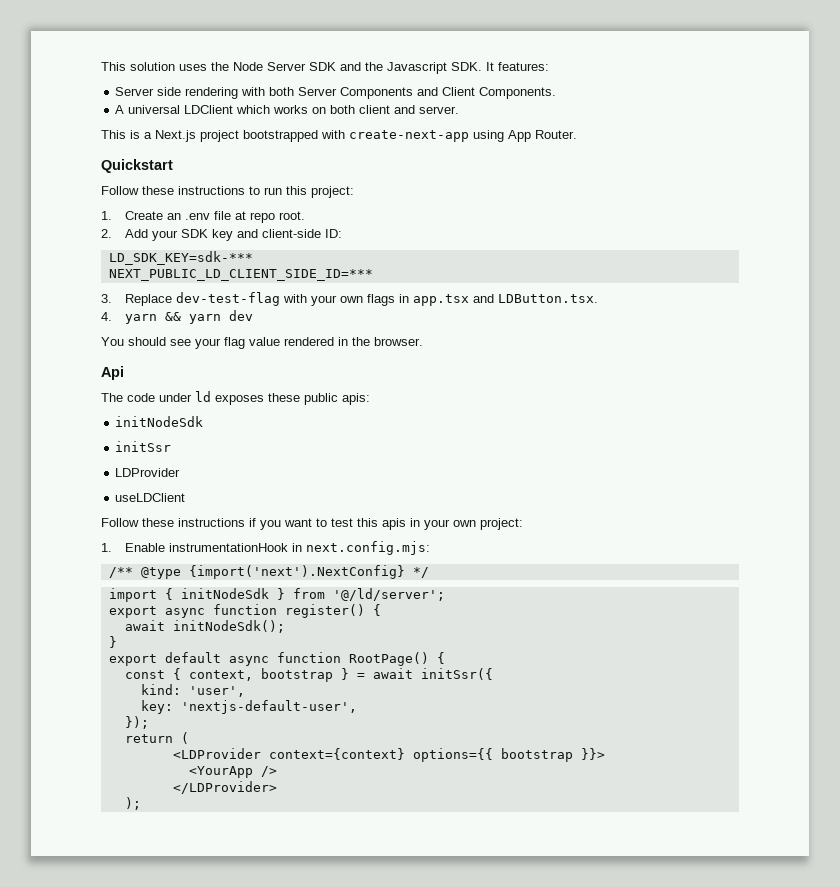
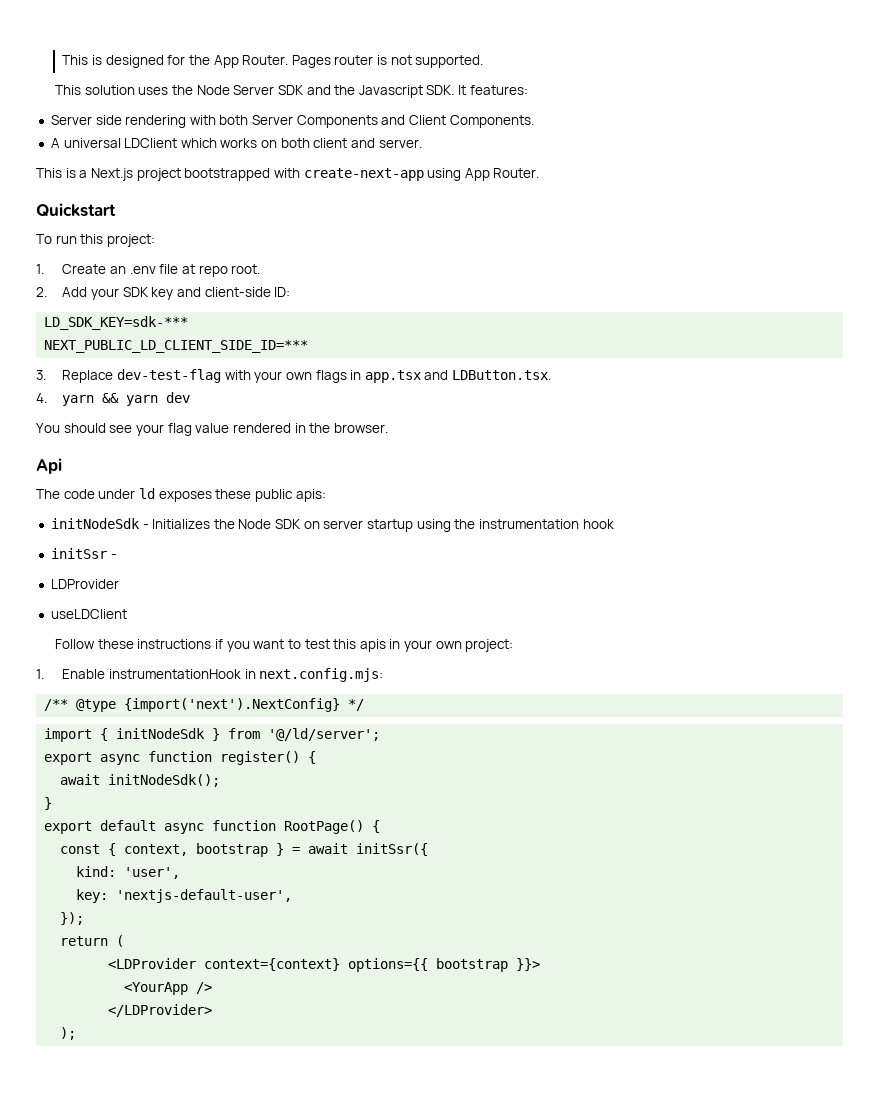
[101,62,126,71] This -> [62,55,484,68] [55,85,82,95] This is designed for the App Router. Pages router is not supported. // This
[101,186,260,195] Follow these instructions to -> [36,234,52,244] To
(204, 421) none -> [142,519,614,532] - Initializes the Node SDK on server startup using the instrumentation hook
(172, 446) none -> [110,554,117,559] -

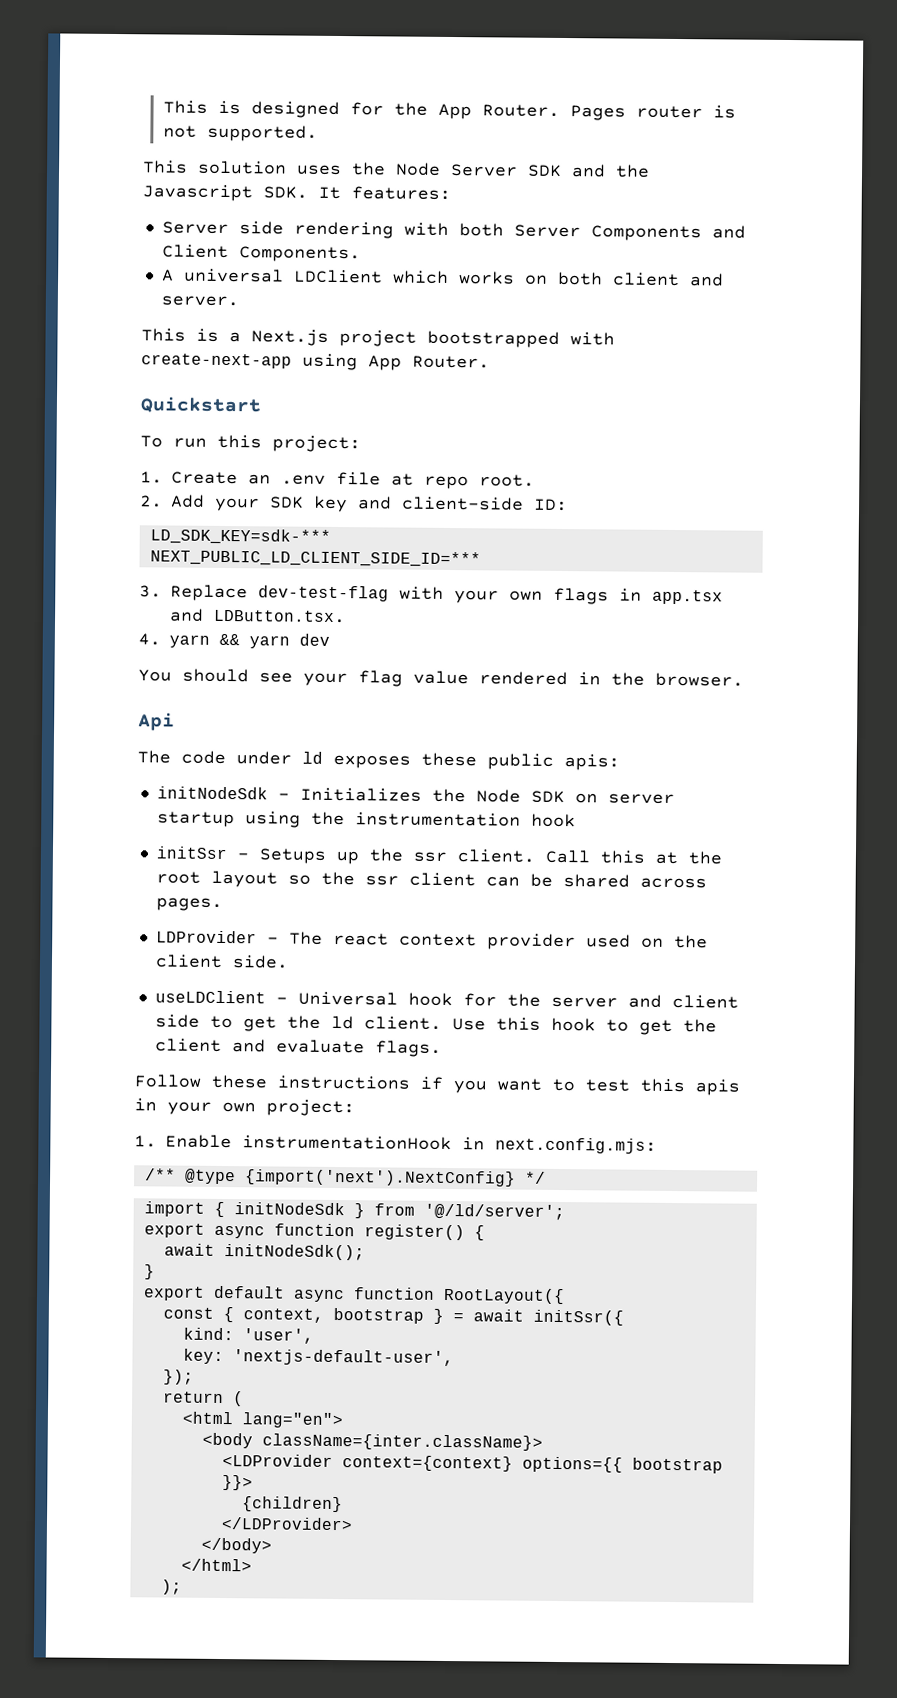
[50,579,119,589] [50,609,127,619] // LDProvider // useLDClient -> [258,848,722,865] [155,870,707,889] [155,897,223,911] [155,930,708,951] [154,954,289,969] [154,990,739,1009] [154,1014,717,1035] [154,1038,442,1057] Setups up the ssr client. Call this at the root layout so the ssr client can be shared across pages. // LDProvider - The react context provider used on the client side. // useLDClient - Universal hook for the server and client side to get the ld client. Use this hook to get the client and evaluate flags.
[284,820,381,834] RootPage() { -> [442,1287,565,1305] RootLayout({
(125, 941) none -> [181,1411,343,1429] [201,1432,543,1451] // <html lang="en"> // <body className={inter.className}>
[124,982,213,995] <YourApp /> -> [241,1496,343,1513] {children}
(213, 1010) none -> [200,1537,272,1554] [180,1558,252,1572] // </body> // </html>

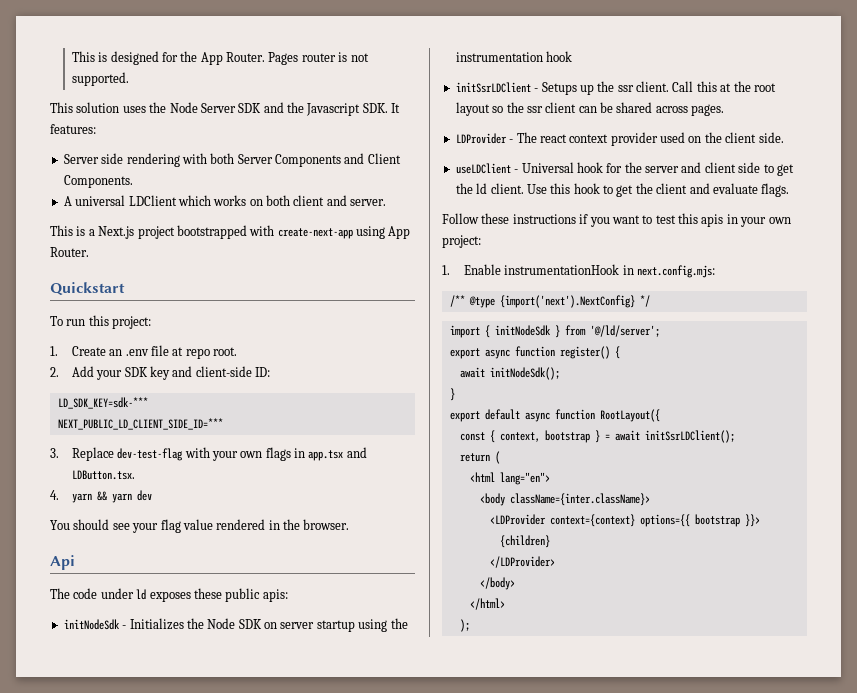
[155,846,228,860] initSsr -> [455,82,531,93] initSsrLDClient
[532,1309,624,1326] [182,1327,314,1344] [182,1348,454,1367] [162,1369,194,1385] initSsr({ // kind: 'user', // key: 'nextjs-default-user', // }); -> [644,430,735,443] initSsrLDClient();

